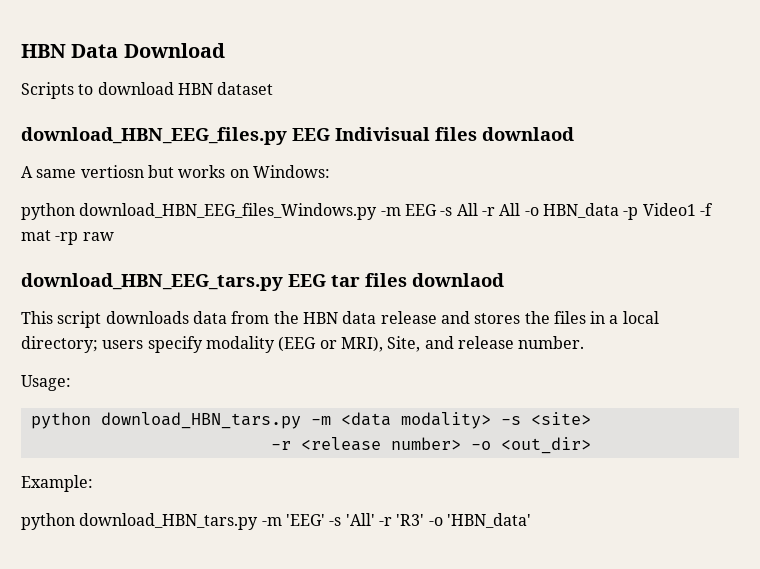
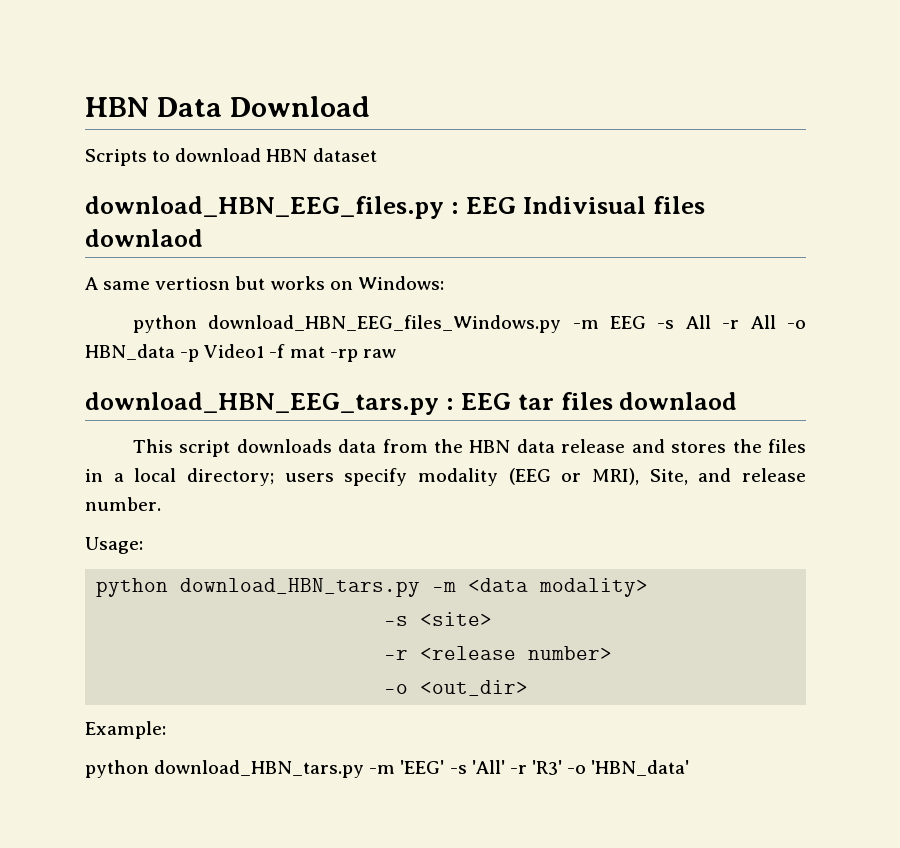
(287, 136) none -> [450,202,459,214] :
(283, 282) none -> [445,398,454,410] :
(491, 420) none -> (649, 587) //
(461, 443) none -> (613, 653) //

